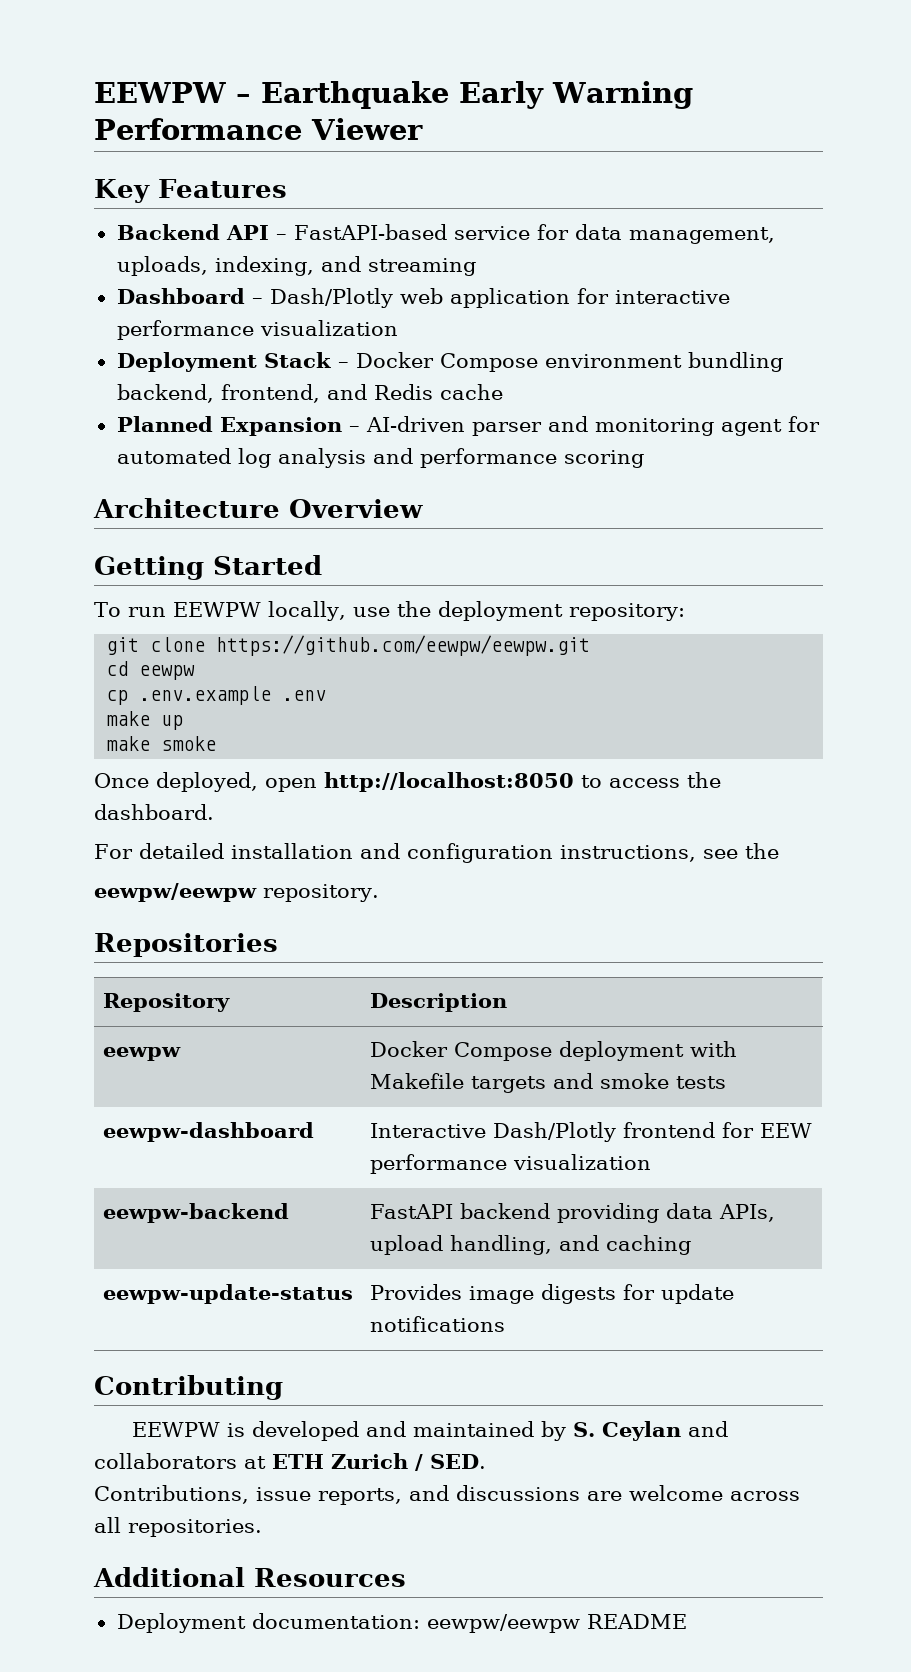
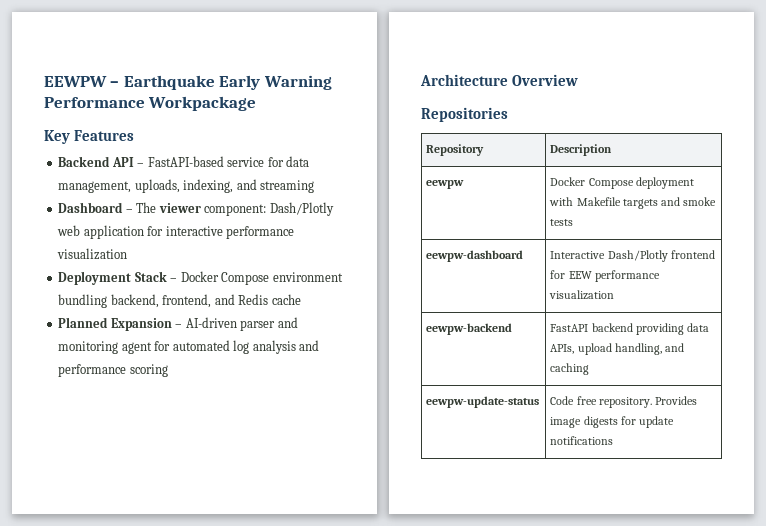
[310,118,423,140] Viewer -> [148,96,257,111] Workpackage
(263, 301) none -> [136,202,267,216] The viewer component:
[94,555,322,580] [94,601,685,621] [106,635,591,656] [106,661,196,680] [106,686,327,705] [106,711,184,730] [106,736,217,751] [94,772,721,792] [94,804,214,820] [94,843,779,863] [94,883,379,902] // Getting Started // To run EEWPW locally, use the deployment repository: // git clone https://github.com/eewpw/eewpw.git // cd eewpw // cp .env.example .env // make up // make smoke // Once deployed, open http://localhost:8050 to access the dashboard. // For detailed installation and configuration instructions, see the // eewpw/eewpw repository. -> (579, 80) none
(353, 1294) none -> [550,396,652,408] Code free repository.
[94,1375,283,1400] [131,1421,728,1441] [94,1453,486,1471] [94,1485,800,1505] [94,1517,262,1537] [93,1567,406,1587] [116,1613,687,1633] // Contributing // EEWPW is developed and maintained by S. Ceylan and collaborators at ETH Zurich / SED. // Contributions, issue reports, and discussions are welcome across all repositories. // Additional Resources // Deployment documentation: eewpw/eewpw README -> (614, 440) none

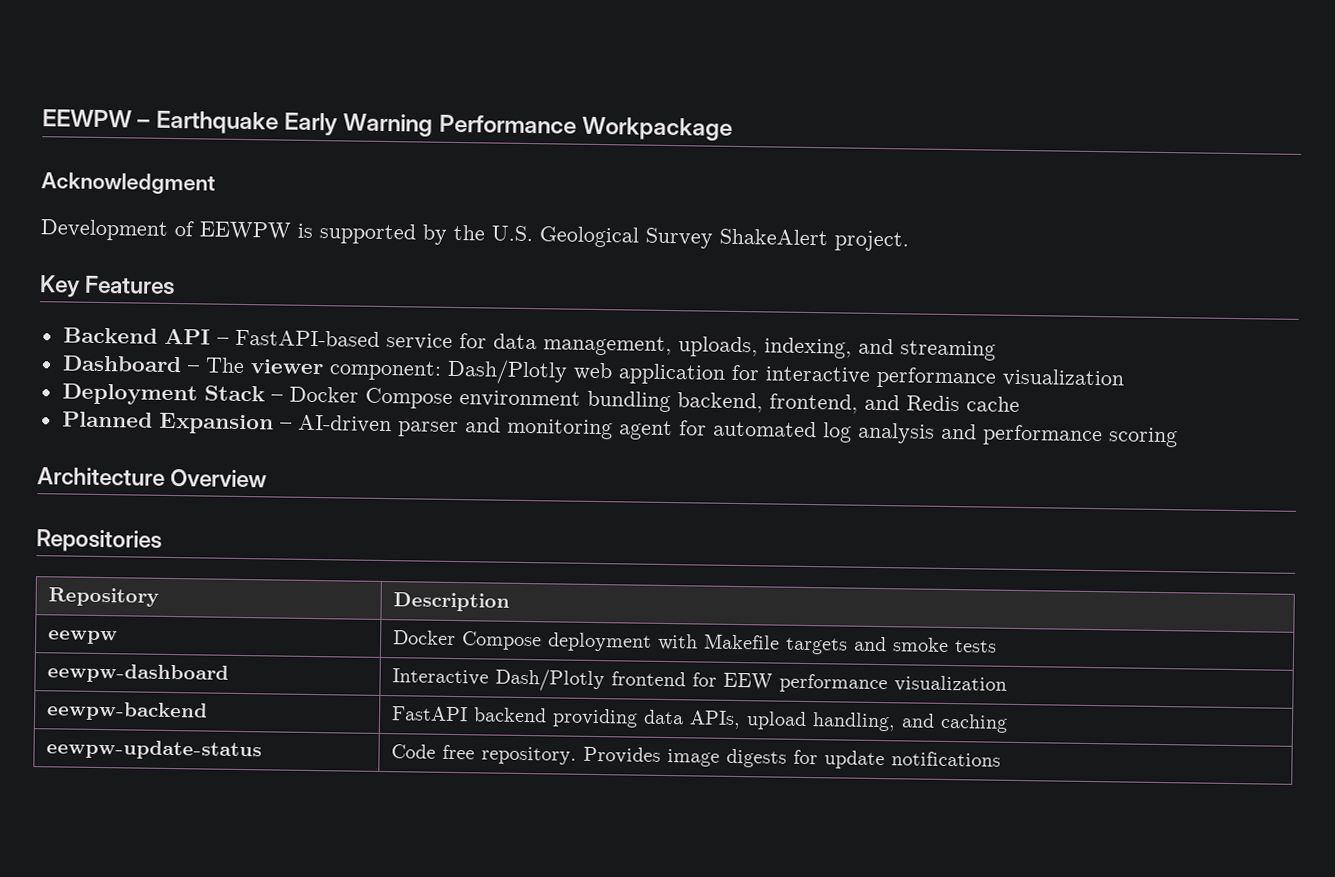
(257, 103) none -> [41,172,216,196] [40,219,909,252] // Acknowledgment // Development of EEWPW is supported by the U.S. Geological Survey ShakeAlert project.

